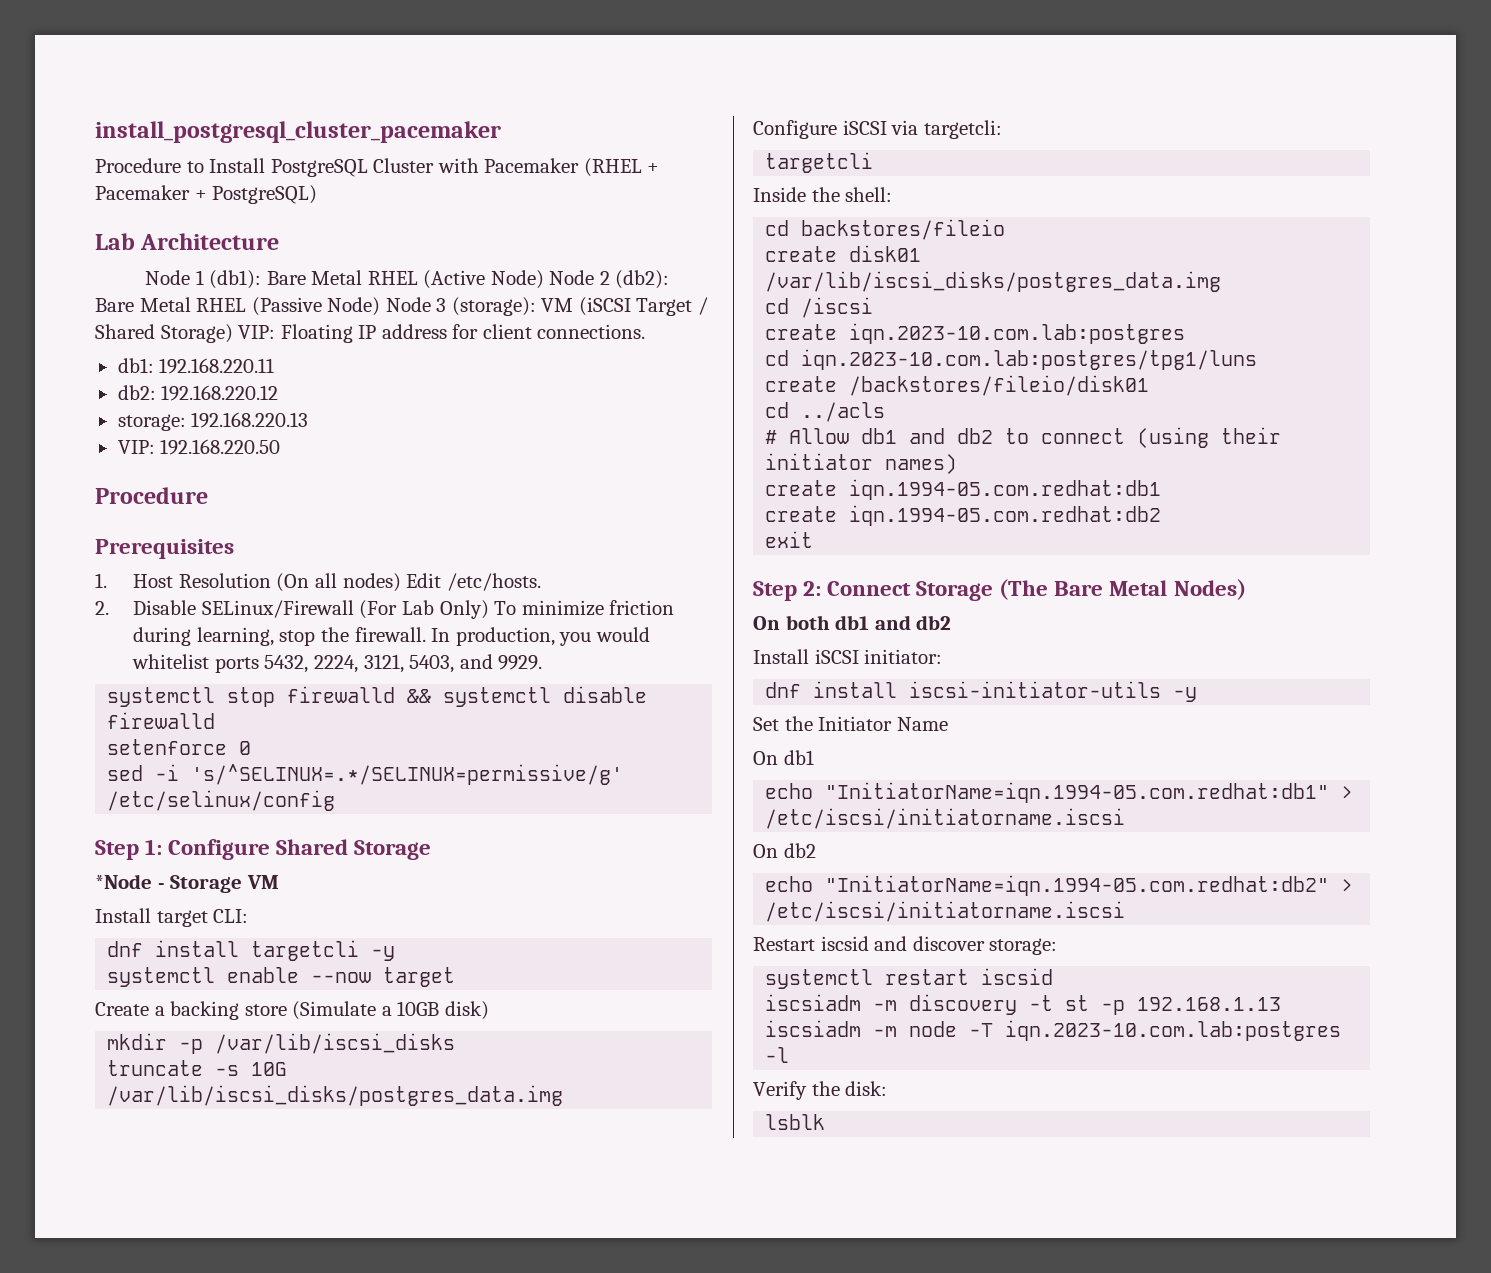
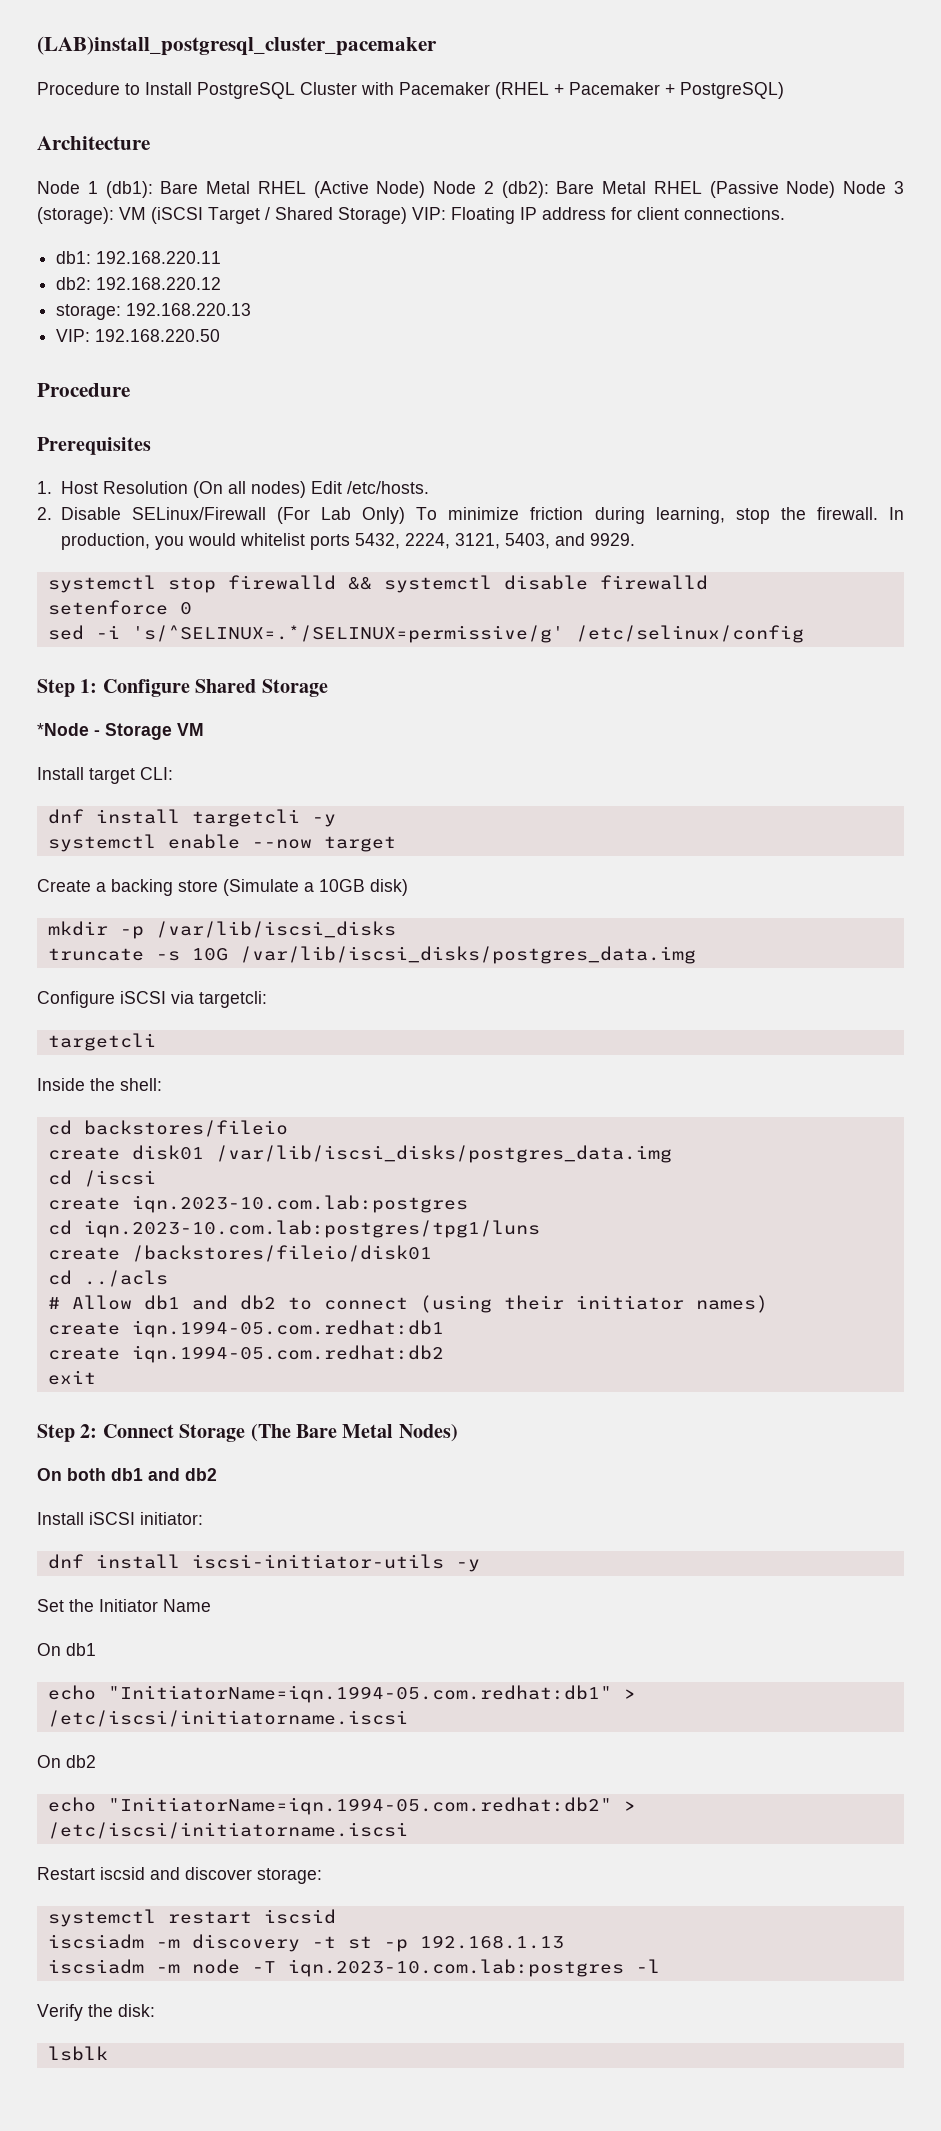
[95,121,501,143] install_postgresql_cluster_pacemaker -> [37,36,437,56] (LAB)install_postgresql_cluster_pacemaker
[95,233,135,250] Lab -> (784, 90) none

